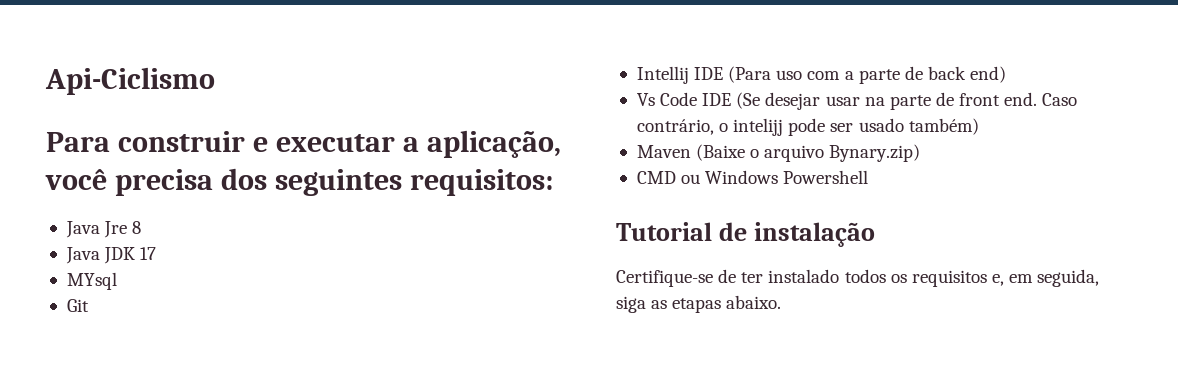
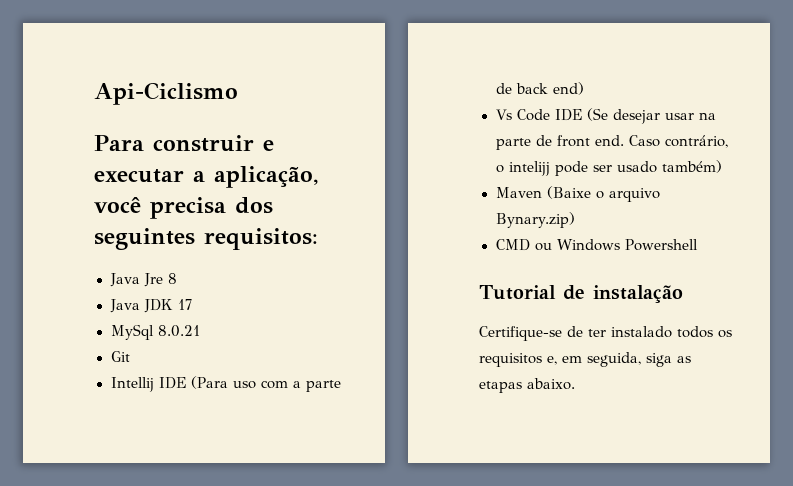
[66,272,117,290] MYsql -> [110,324,200,340] MySql 8.0.21

